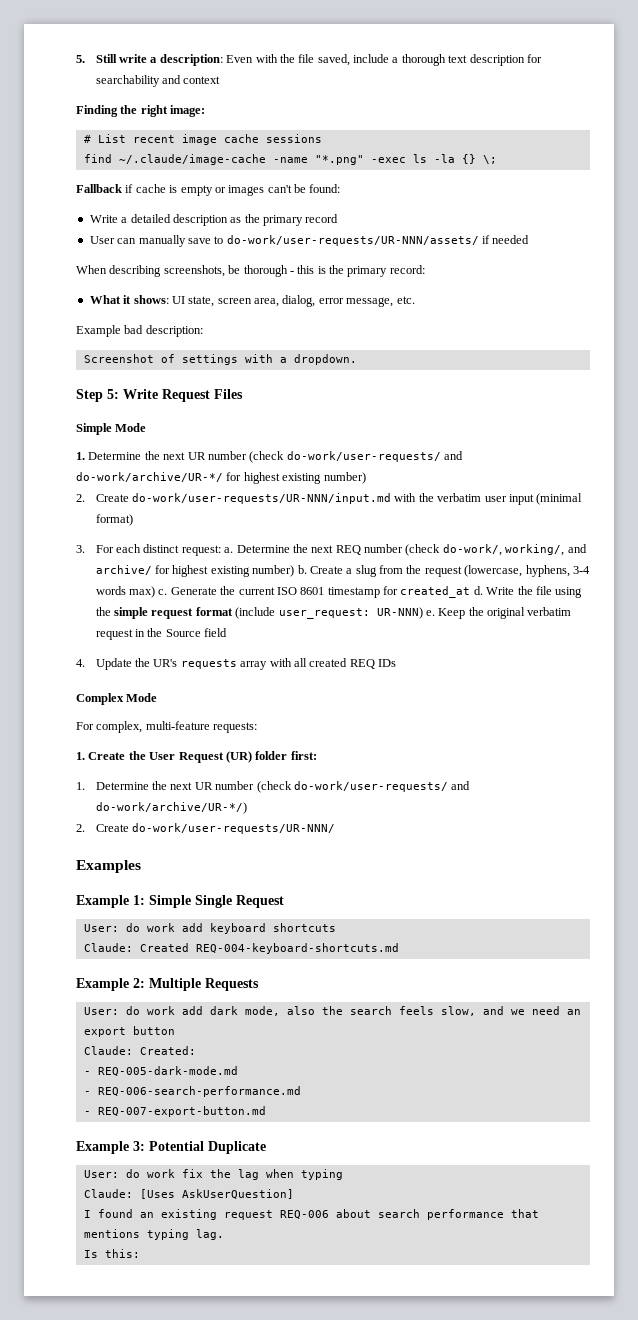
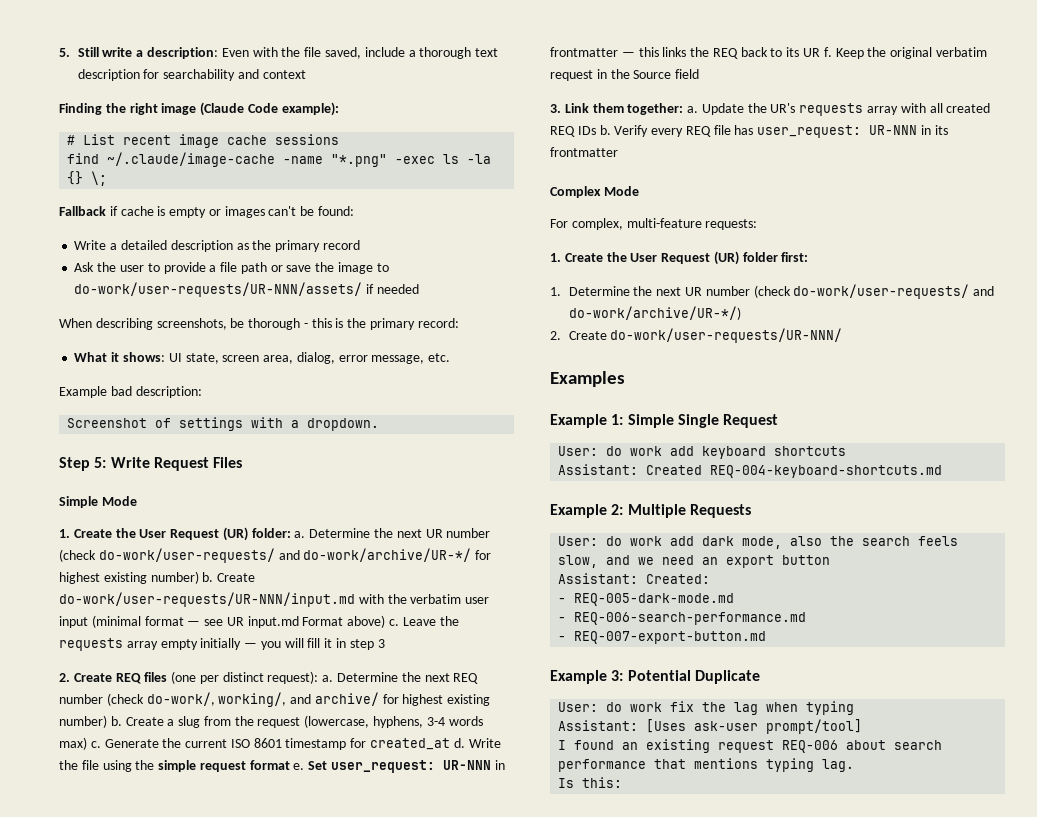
[170,105,206,117] image: -> [161,102,339,116] image (Claude Code example):
[89,235,211,247] User can manually save -> [74,262,373,274] Ask the user to provide a file path or save the image
(85, 456) none -> [73,527,306,541] Create the User Request (UR) folder: a.
[76,494,85,502] // 2. -> [202,572,214,582] b.
[95,514,133,526] [76,544,221,556] format) // 3. For each distinct request: -> [144,615,459,628] [59,638,385,651] [59,671,319,684] format — see UR input.md Format above) c. Leave the requests array empty initially — you will fill it in step 3 // 2. Create REQ files (one per distinct request):
[235,607,435,619] (include user_request: UR-NNN) e. -> [293,760,505,773] [550,47,832,59] e. Set user_request: UR-NNN in frontmatter — this links the REQ back to its UR f.
[76,659,85,667] 4. -> [550,103,699,115] 3. Link them together: a.
(397, 663) none -> [599,125,948,138] [550,147,618,157] b. Verify every REQ file has user_request: UR-NNN in its frontmatter
[83,943,133,952] Claude: -> [558,464,639,475] Assistant:
[83,1046,133,1055] Claude: -> [558,573,639,584] Assistant:
[83,1189,294,1199] Claude: [Uses AskUserQuestion] -> [558,719,863,734] Assistant: [Uses ask-user prompt/tool]

